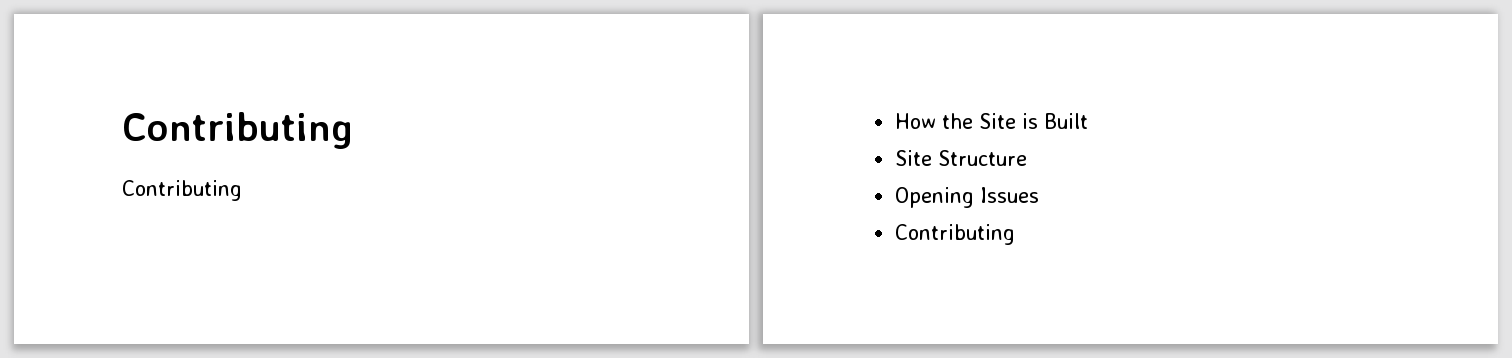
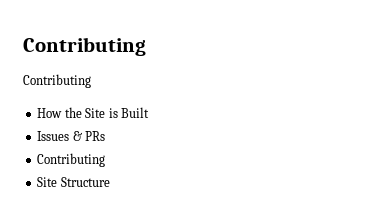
(1089, 121) none -> [37,131,106,141] [37,153,106,167] // Issues & PRs // Contributing
[895,187,1040,208] [895,224,1016,245] // Opening Issues // Contributing -> (110, 182) none

